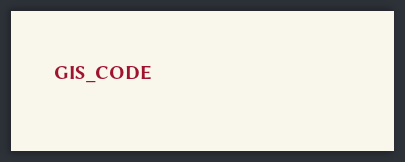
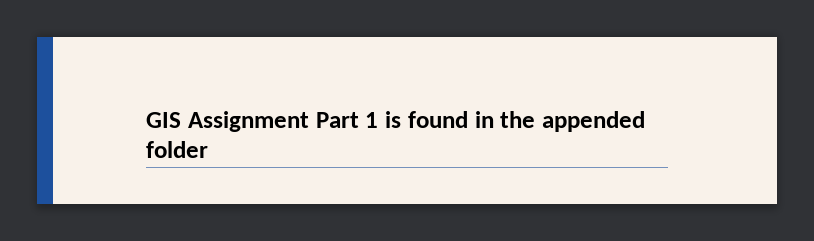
[54,65,152,83] GIS_CODE -> [146,111,645,132] [146,141,208,158] GIS Assignment Part 1 is found in the appended folder

